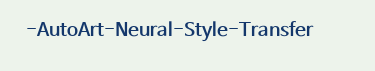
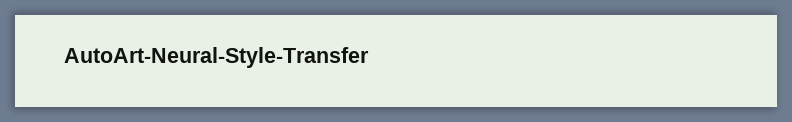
[26,21,314,42] -AutoArt-Neural-Style-Transfer -> [64,47,369,68] AutoArt-Neural-Style-Transfer

